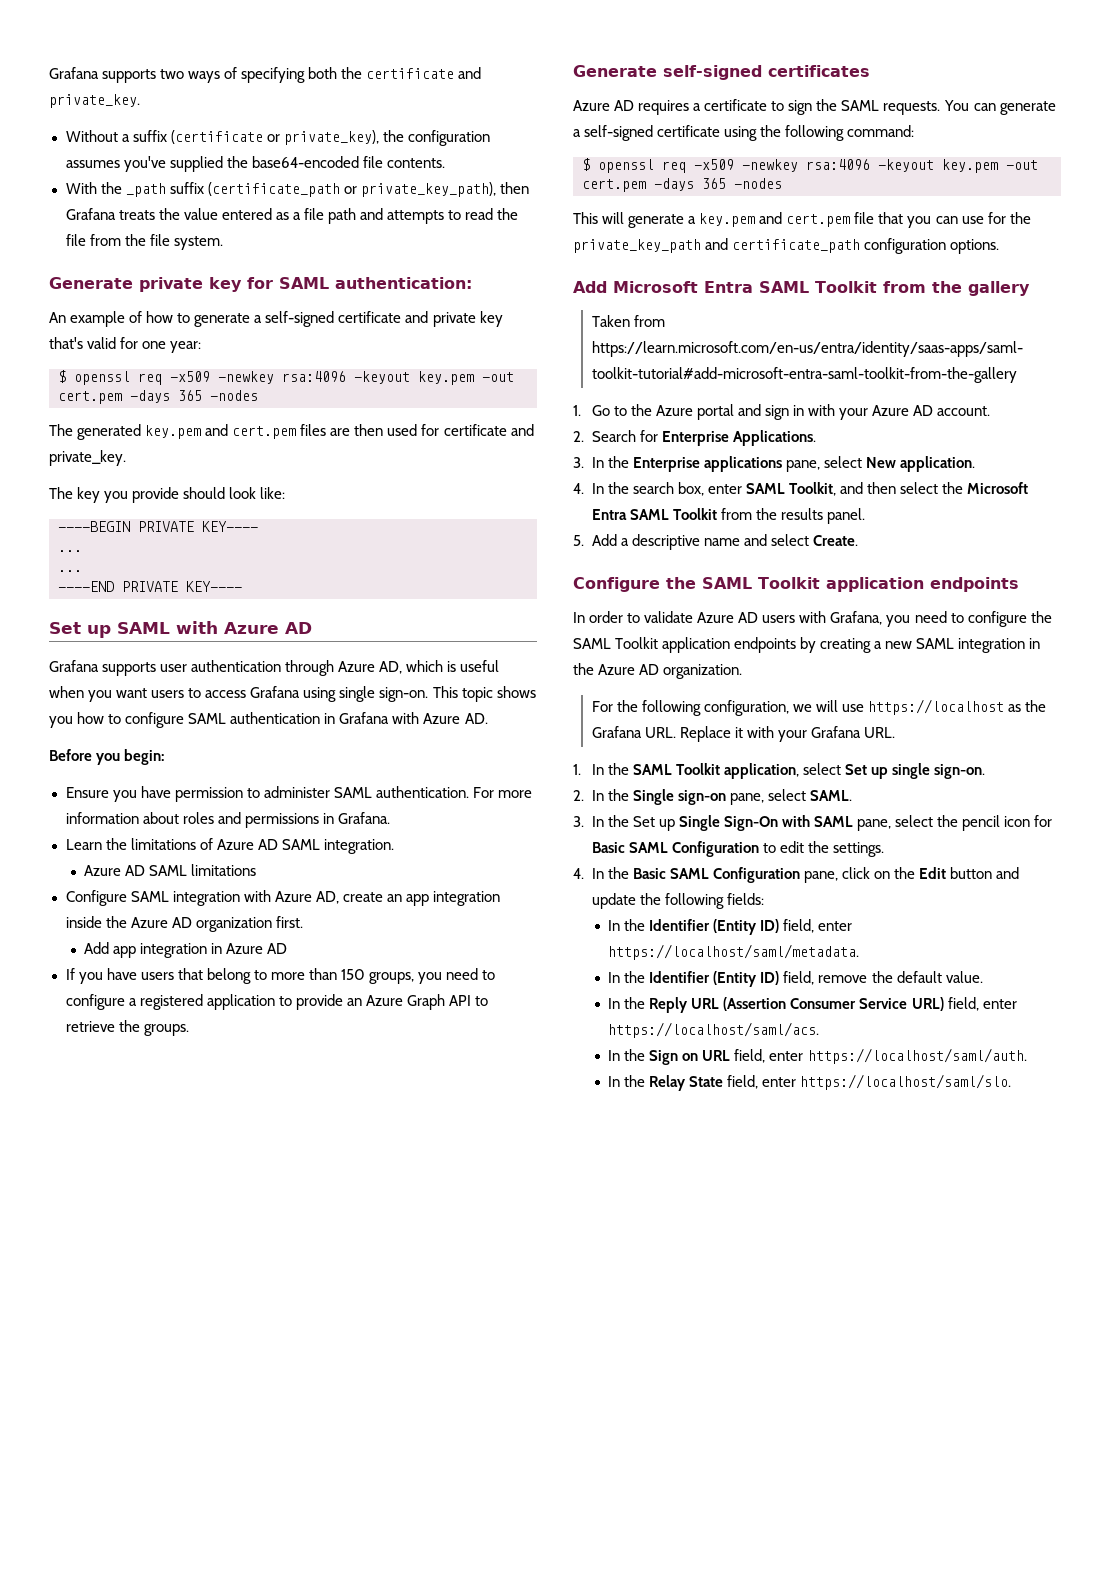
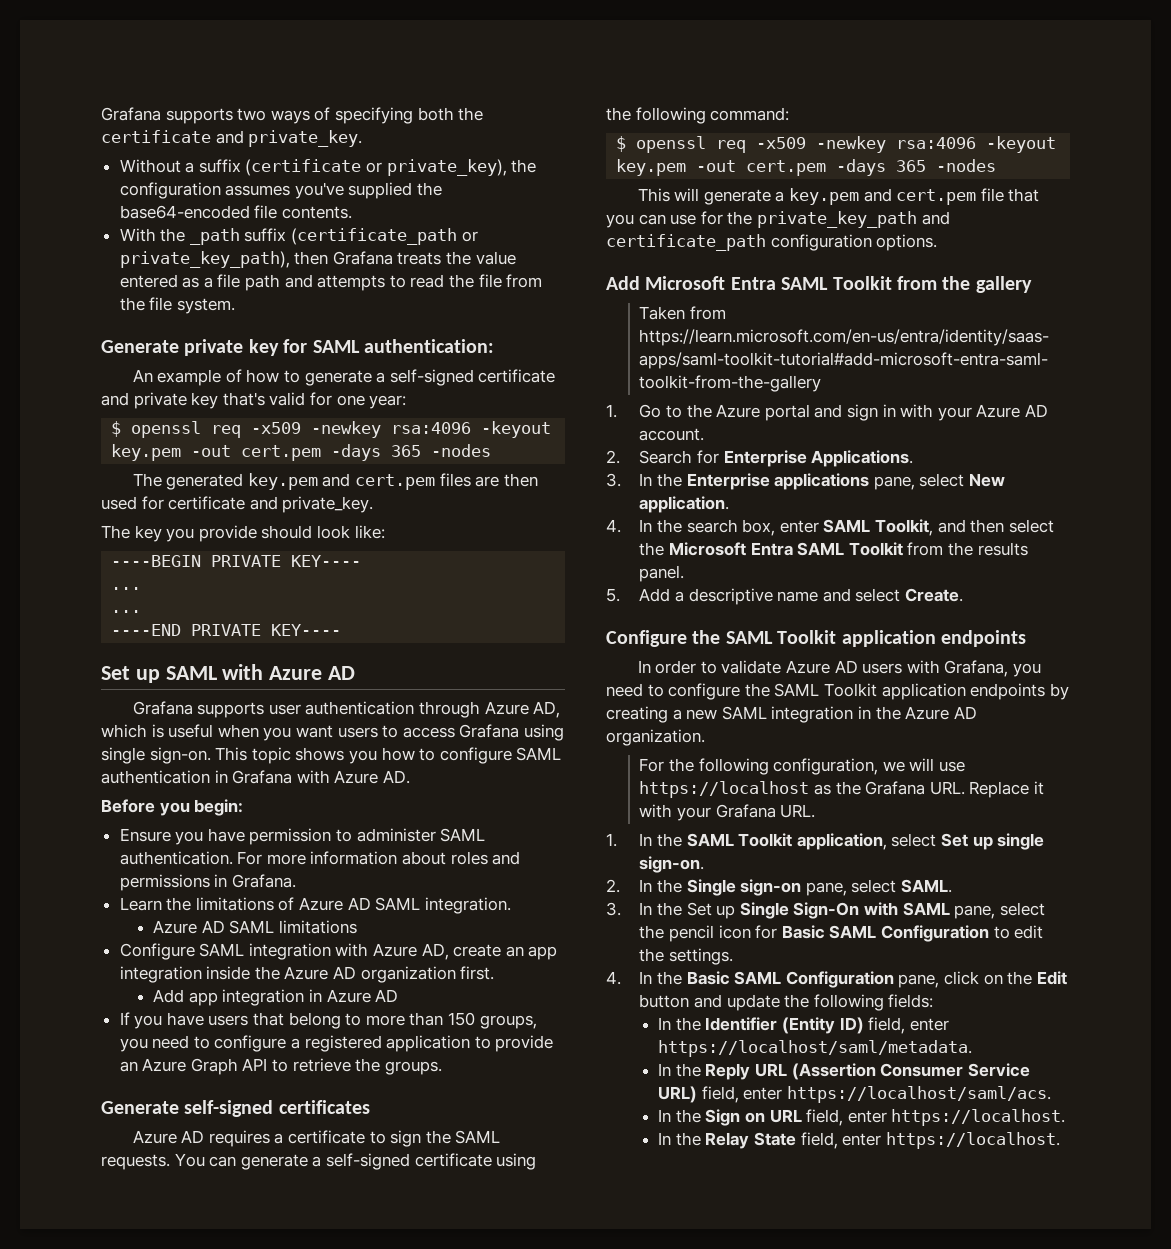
[608,971,983,987] // In the Identifier (Entity ID) field, remove the default value. -> (973, 1048) none
[807,1048,1027,1064] https://localhost/saml/auth. -> [891,1109,1066,1126] https://localhost.
[800,1074,1012,1090] https://localhost/saml/slo. -> [885,1132,1060,1149] https://localhost.

